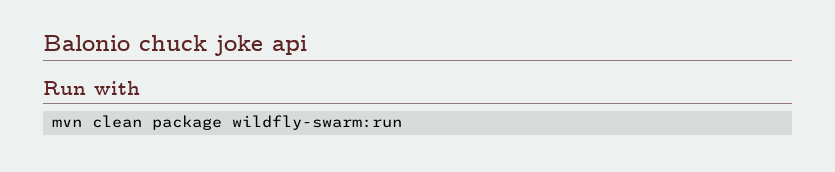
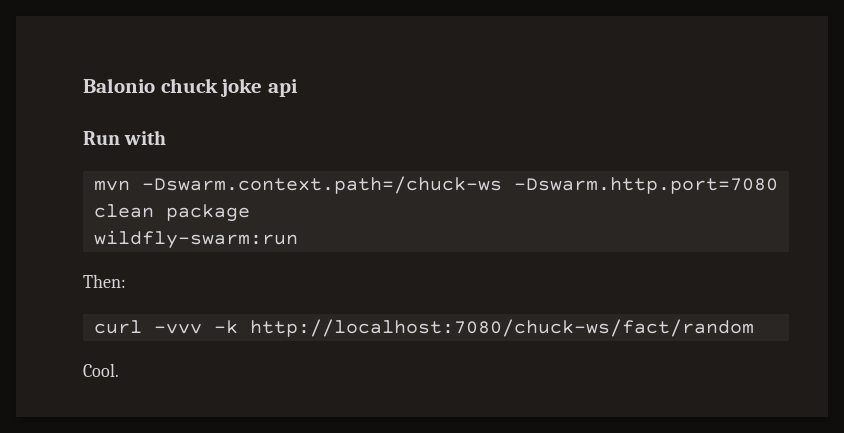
(82, 123) none -> [141,176,778,194] -Dswarm.context.path=/chuck-ws -Dswarm.http.port=7080
(222, 122) none -> (250, 213) //
(402, 122) none -> [83,274,126,288] [93,319,754,337] [83,363,119,377] // Then: // curl -vvv -k http://localhost:7080/chuck-ws/fact/random // Cool.

